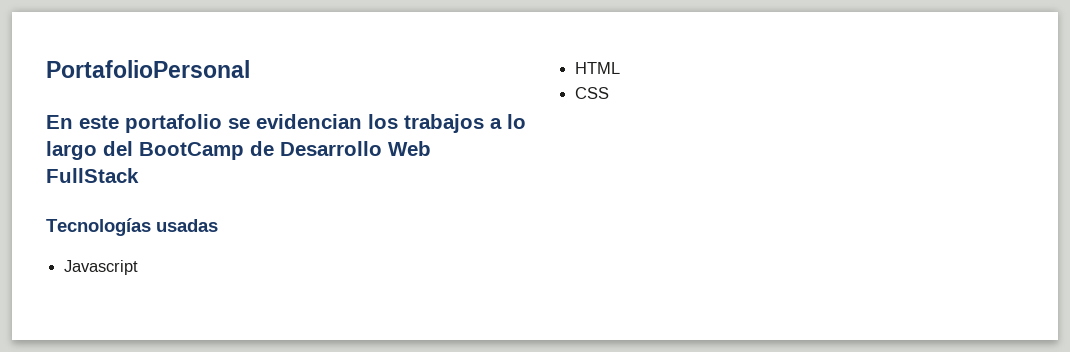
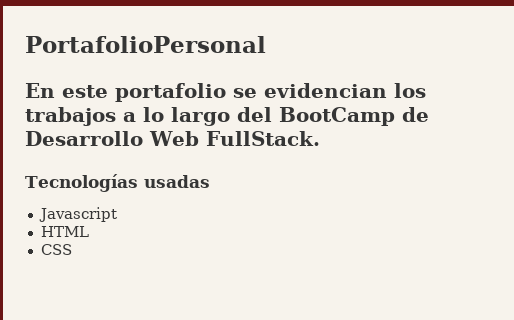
[46,168,139,183] FullStack -> [205,131,320,146] FullStack.

